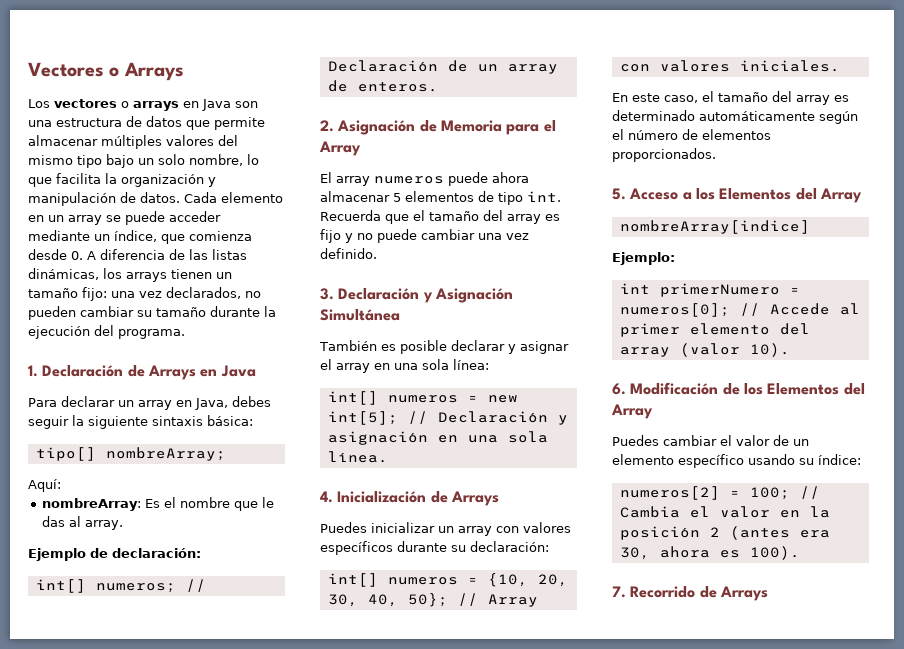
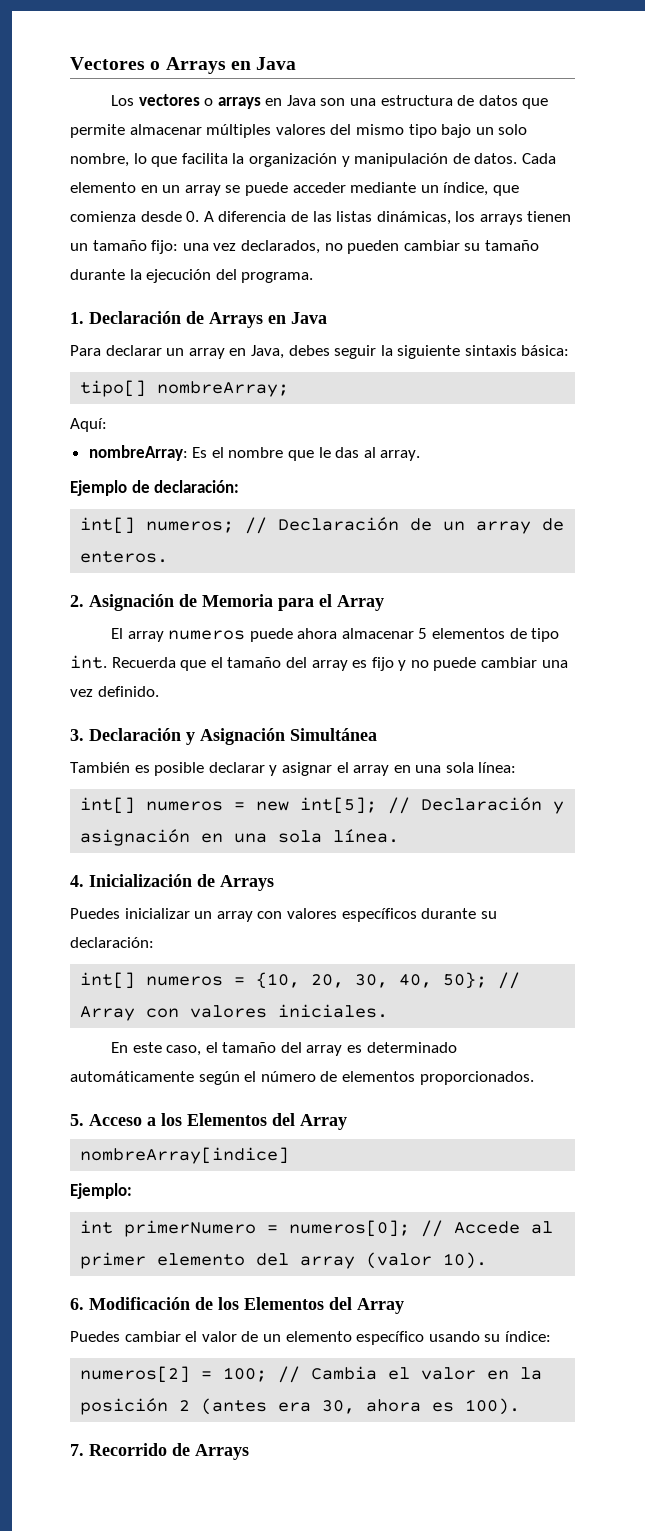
(184, 71) none -> [230,57,297,70] en Java

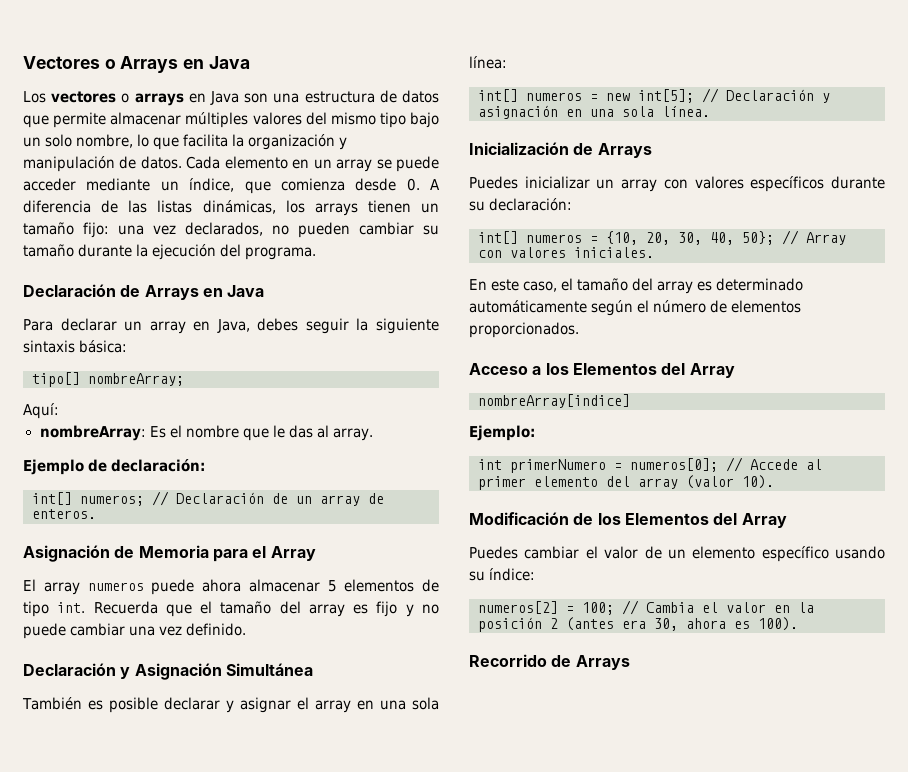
[70,312,84,324] 1. -> (317, 253) none
[70,595,84,607] 2. -> (96, 514) none
[70,729,84,741] 3. -> (247, 629) none
[70,875,84,887] 4. -> (710, 111) none
[70,1114,84,1126] 5. -> (579, 330) none
[70,1298,84,1310] 6. -> (774, 482) none
[70,1444,84,1456] 7. -> (798, 624) none

